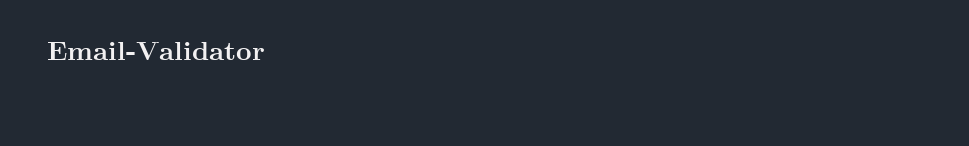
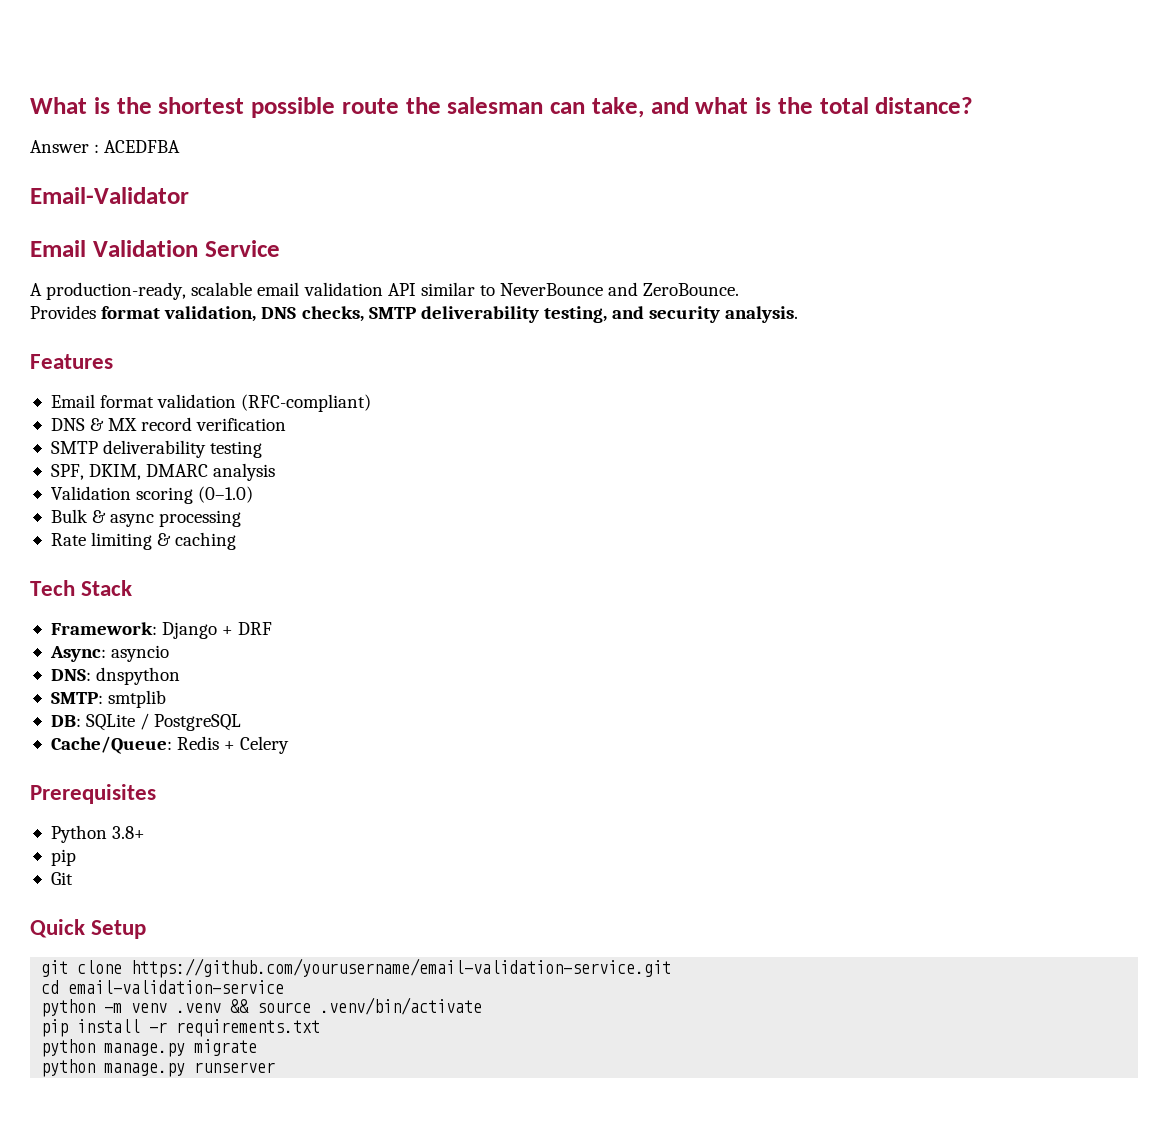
[47,42,265,60] Email-Validator -> [30,97,974,118] [30,140,181,153] [30,187,189,204] [30,240,280,257] [30,282,740,300] [30,305,799,323] [30,354,113,369] [50,394,372,412] [50,417,287,431] [50,440,263,458] [50,463,276,481] [50,486,254,504] [50,509,242,527] [50,532,237,550] [30,580,133,596] [50,622,273,639] [49,645,170,662] [50,667,181,685] [50,690,167,708] [50,713,242,731] [50,736,290,754] [30,784,156,804] [50,825,146,843] [50,849,76,866] [50,872,73,885] [30,919,147,939] [41,958,672,978] [41,980,285,994] [41,997,483,1017] [41,1019,321,1037] [41,1039,258,1057] [41,1059,276,1077] What is the shortest possible route the salesman can take, and what is the total distance? // Answer : ACEDFBA // Email-Validator // Email Validation Service // A production-ready, scalable email validation API similar to NeverBounce and ZeroBounce. // Provides format validation, DNS checks, SMTP deliverability testing, and security analysis. // Features // Email format validation (RFC-compliant) // DNS & MX record verification // SMTP deliverability testing // SPF, DKIM, DMARC analysis // Validation scoring (0–1.0) // Bulk & async processing // Rate limiting & caching // Tech Stack // Framework: Django + DRF // Async: asyncio // DNS: dnspython // SMTP: smtplib // DB: SQLite / PostgreSQL // Cache/Queue: Redis + Celery // Prerequisites // Python 3.8+ // pip // Git // Quick Setup // git clone https://github.com/yourusername/email-validation-service.git // cd email-validation-service // python -m venv .venv && source .venv/bin/activate // pip install -r requirements.txt // python manage.py migrate // python manage.py runserver

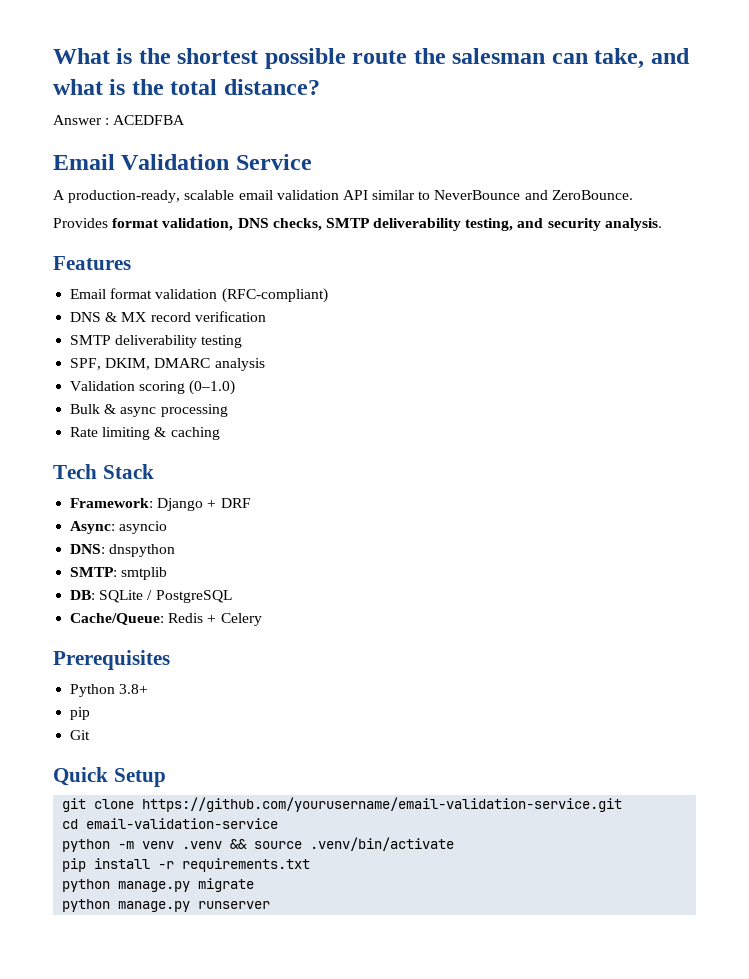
[30,187,189,204] // Email-Validator -> (186, 120) none

